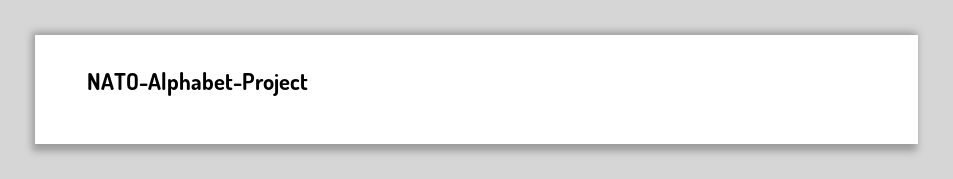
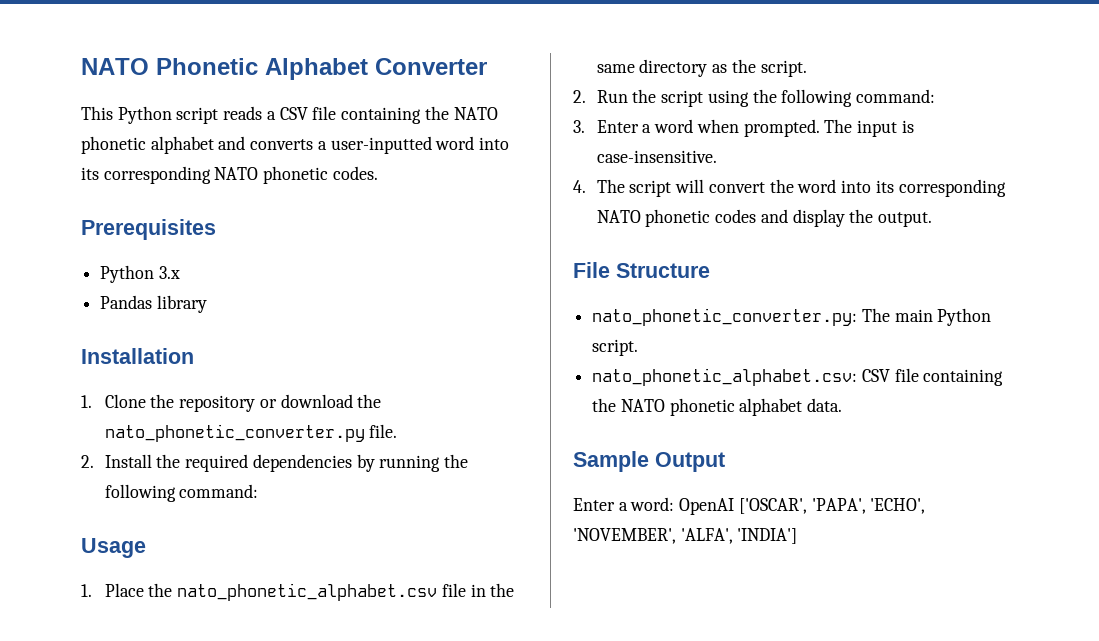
[87,72,308,96] NATO-Alphabet-Project -> [81,58,487,80] [81,106,498,124] [81,136,510,154] [81,166,378,184] [81,219,216,240] [100,265,180,283] [100,295,207,313] [81,348,194,364] [81,394,382,412] [104,424,398,442] [81,454,469,472] [104,484,259,502] [81,538,146,558] [81,583,515,601] [596,59,807,77] [573,89,936,107] [573,119,914,137] [596,150,717,163] [573,179,1006,197] [596,209,933,227] [573,262,710,278] [592,308,992,326] [592,339,639,356] [592,368,1004,386] [592,398,843,416] [573,451,725,472] [573,497,926,515] [573,528,798,544] NATO Phonetic Alphabet Converter // This Python script reads a CSV file containing the NATO phonetic alphabet and converts a user-inputted word into its corresponding NATO phonetic codes. // Prerequisites // Python 3.x // Pandas library // Installation // 1. Clone the repository or download the nato_phonetic_converter.py file. // 2. Install the required dependencies by running the following command: // Usage // 1. Place the nato_phonetic_alphabet.csv file in the same directory as the script. // 2. Run the script using the following command: // 3. Enter a word when prompted. The input is case-insensitive. // 4. The script will convert the word into its corresponding NATO phonetic codes and display the output. // File Structure // nato_phonetic_converter.py: The main Python script. // nato_phonetic_alphabet.csv: CSV file containing the NATO phonetic alphabet data. // Sample Output // Enter a word: OpenAI ['OSCAR', 'PAPA', 'ECHO', 'NOVEMBER', 'ALFA', 'INDIA']

